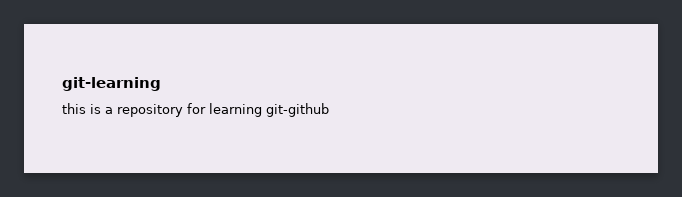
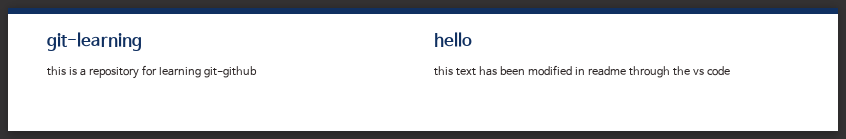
(329, 110) none -> [434,32,472,47] [434,65,730,78] // hello // this text has been modified in readme through the vs code

